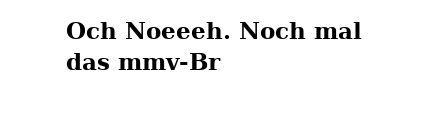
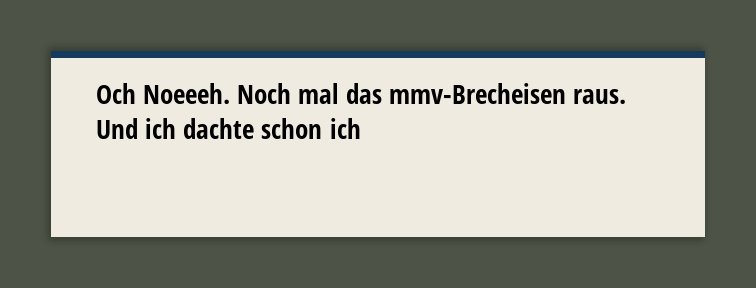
[118,53,221,70] mmv-Br -> [388,83,626,104] [96,118,361,139] mmv-Brecheisen raus. Und ich dachte schon ich

